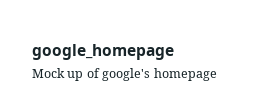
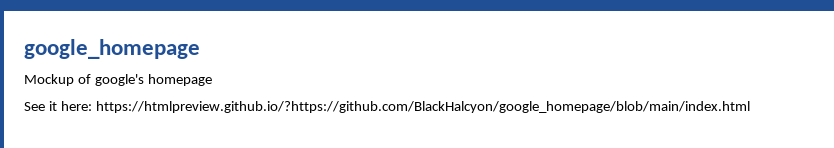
[32,68,84,81] Mock up -> [24,74,74,86] Mockup
(217, 74) none -> [24,101,750,113] // See it here: https://htmlpreview.github.io/?https://github.com/BlackHalcyon/google_homepage/blob/main/index.html

